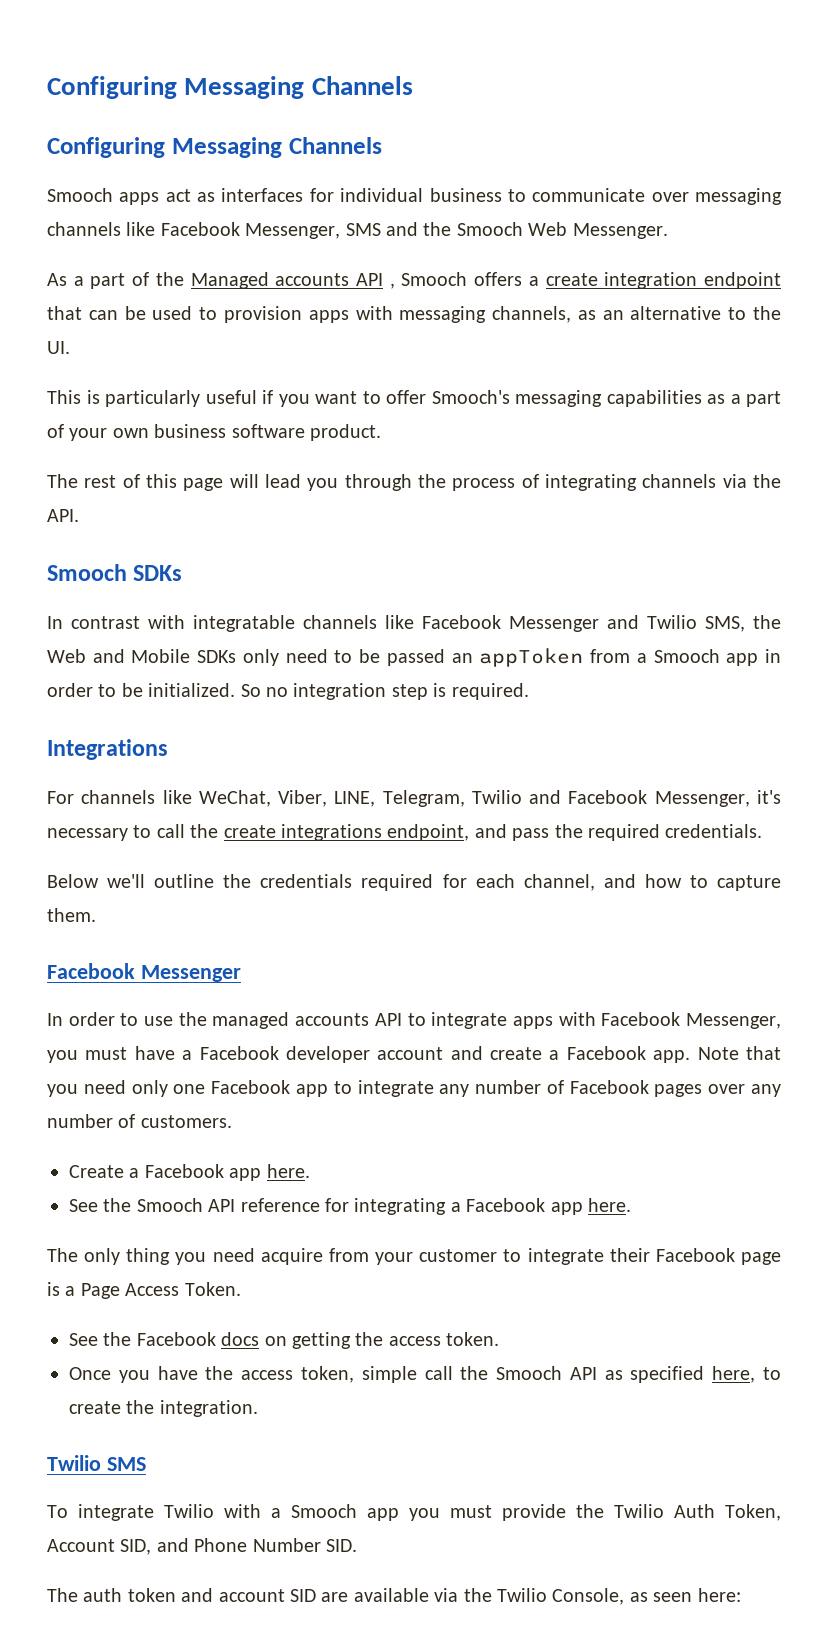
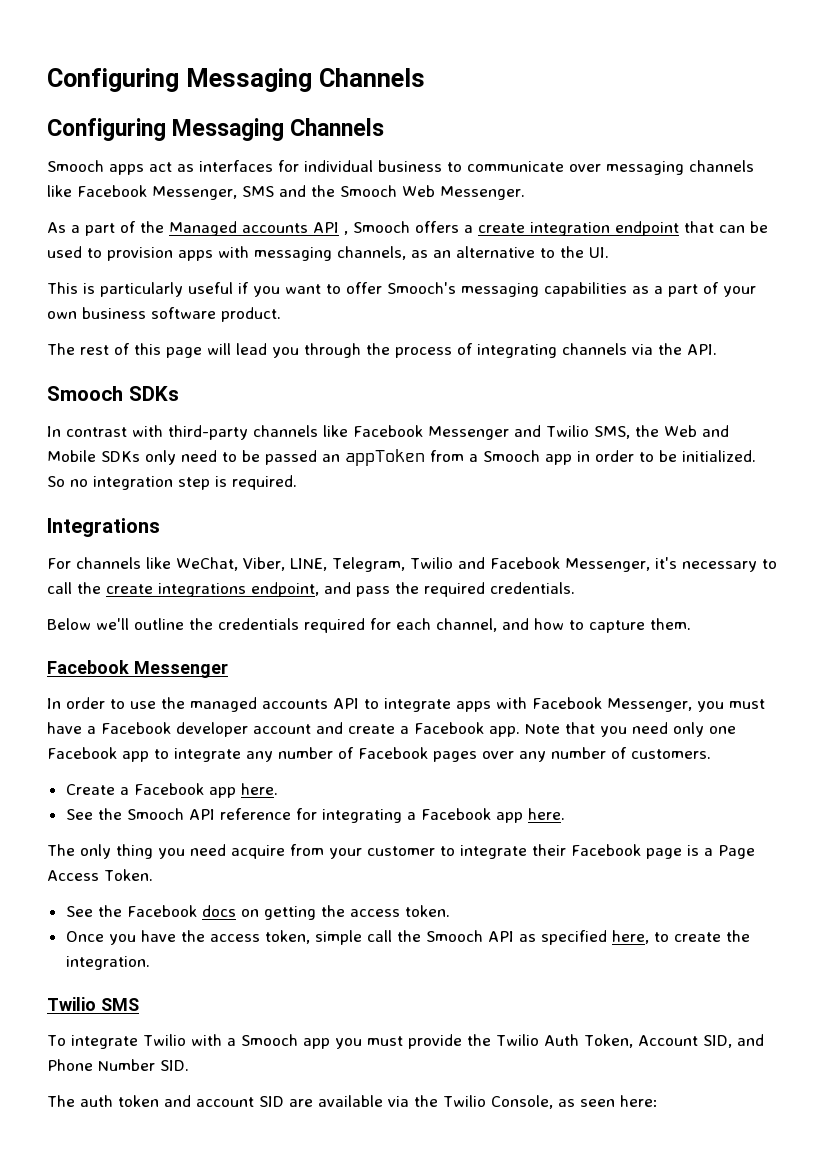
[193,615,295,632] integratable -> [168,425,248,440] third-party

